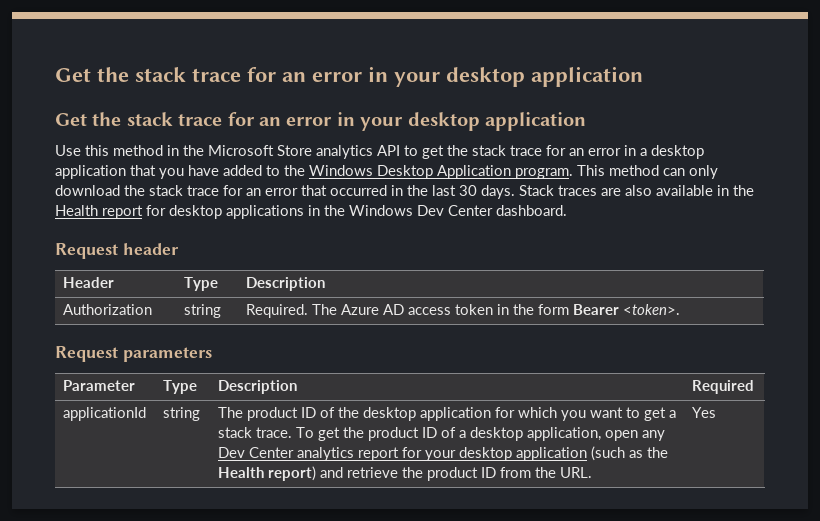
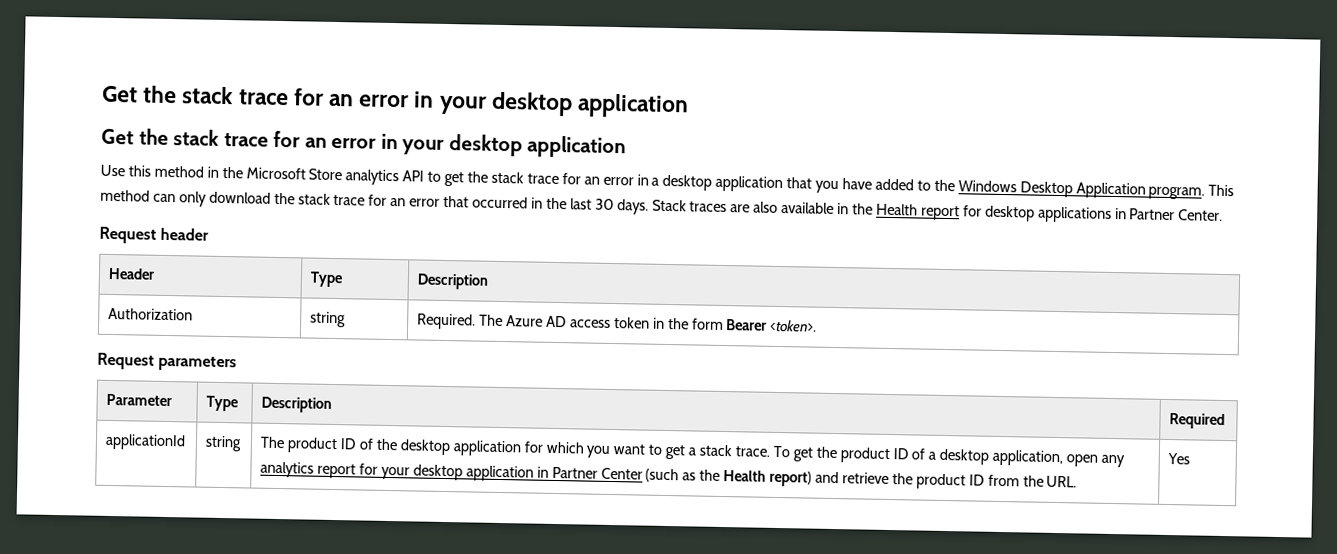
[324,205,567,216] the Windows Dev Center dashboard. -> [1129,208,1224,221] Partner Center.
[218,447,295,458] Dev Center -> (1126, 461) none
(588, 454) none -> [536,466,643,480] in Partner Center

